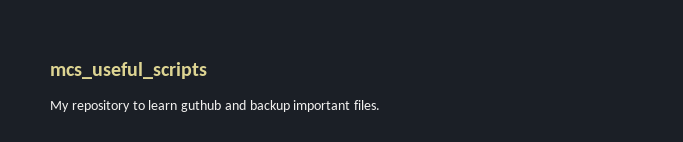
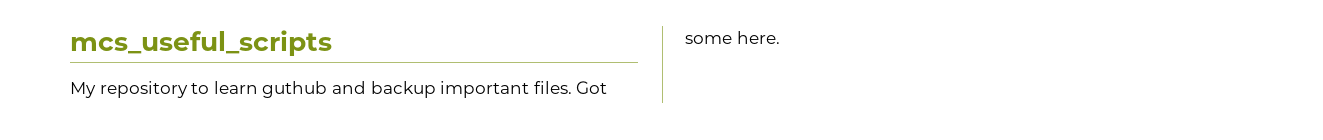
(381, 105) none -> [576,81,608,94] [685,31,780,44] Got some here.

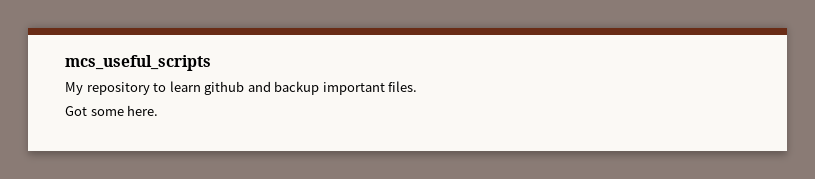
[262,81,328,98] guthub -> [204,81,245,95] github
(572, 87) none -> (418, 86) //

